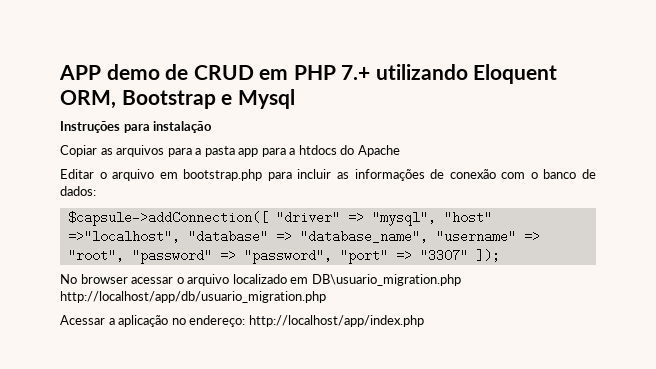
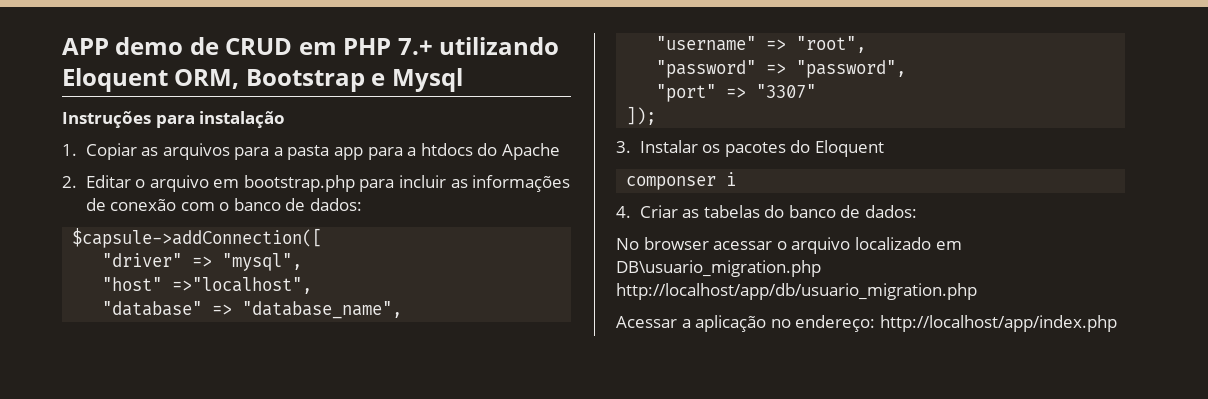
(213, 127) none -> [62,144,77,156] 1.
(400, 151) none -> [62,176,77,188] 2.
(268, 218) none -> (323, 238) //
(436, 218) none -> (303, 262) //
(180, 236) none -> (313, 285) //
(428, 236) none -> (403, 310) //
(124, 255) none -> (867, 44) //
(332, 256) none -> (907, 69) //
(468, 255) none -> (817, 91) //
(500, 255) none -> [616,140,884,157] [626,172,737,190] [616,205,918,218] // 3. Instalar os pacotes do Eloquent // componser i // 4. Criar as tabelas do banco de dados:

